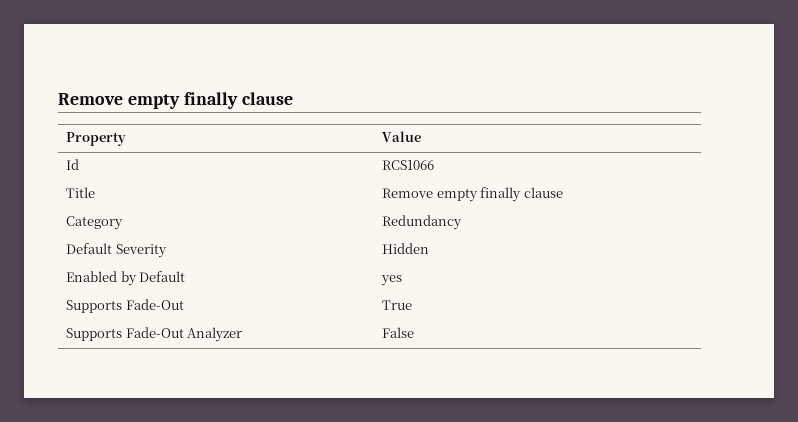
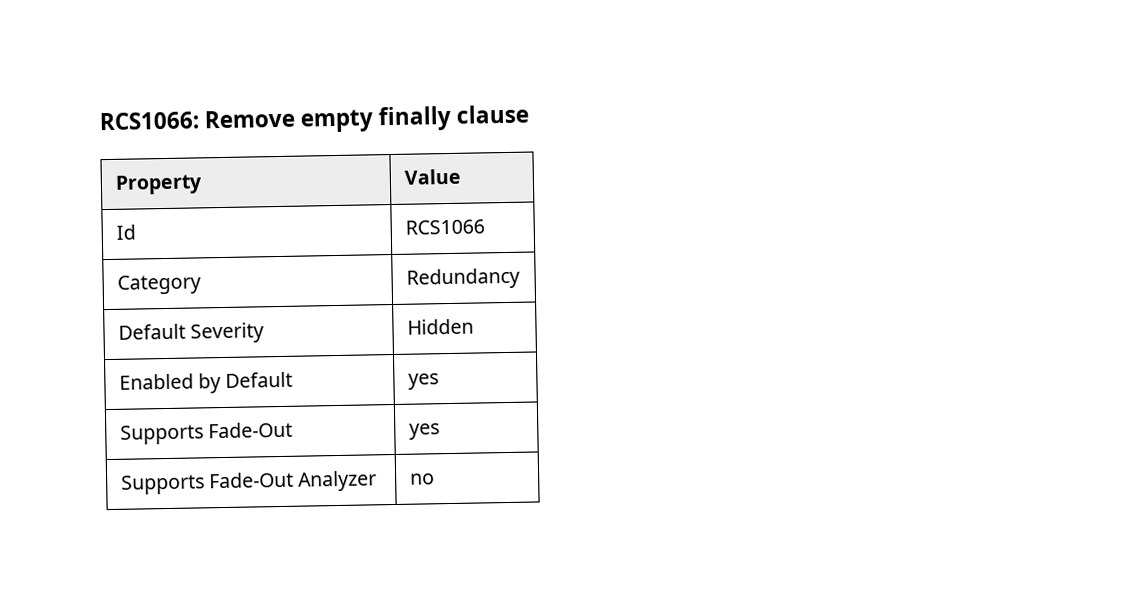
(58, 99) none -> [99,111,199,131] RCS1066:
[66,187,96,198] [382,187,563,202] // Title | Remove empty finally clause -> (485, 227) none
[382,300,413,310] True -> [408,423,440,440] yes
[382,327,415,338] False -> [409,473,435,485] no

